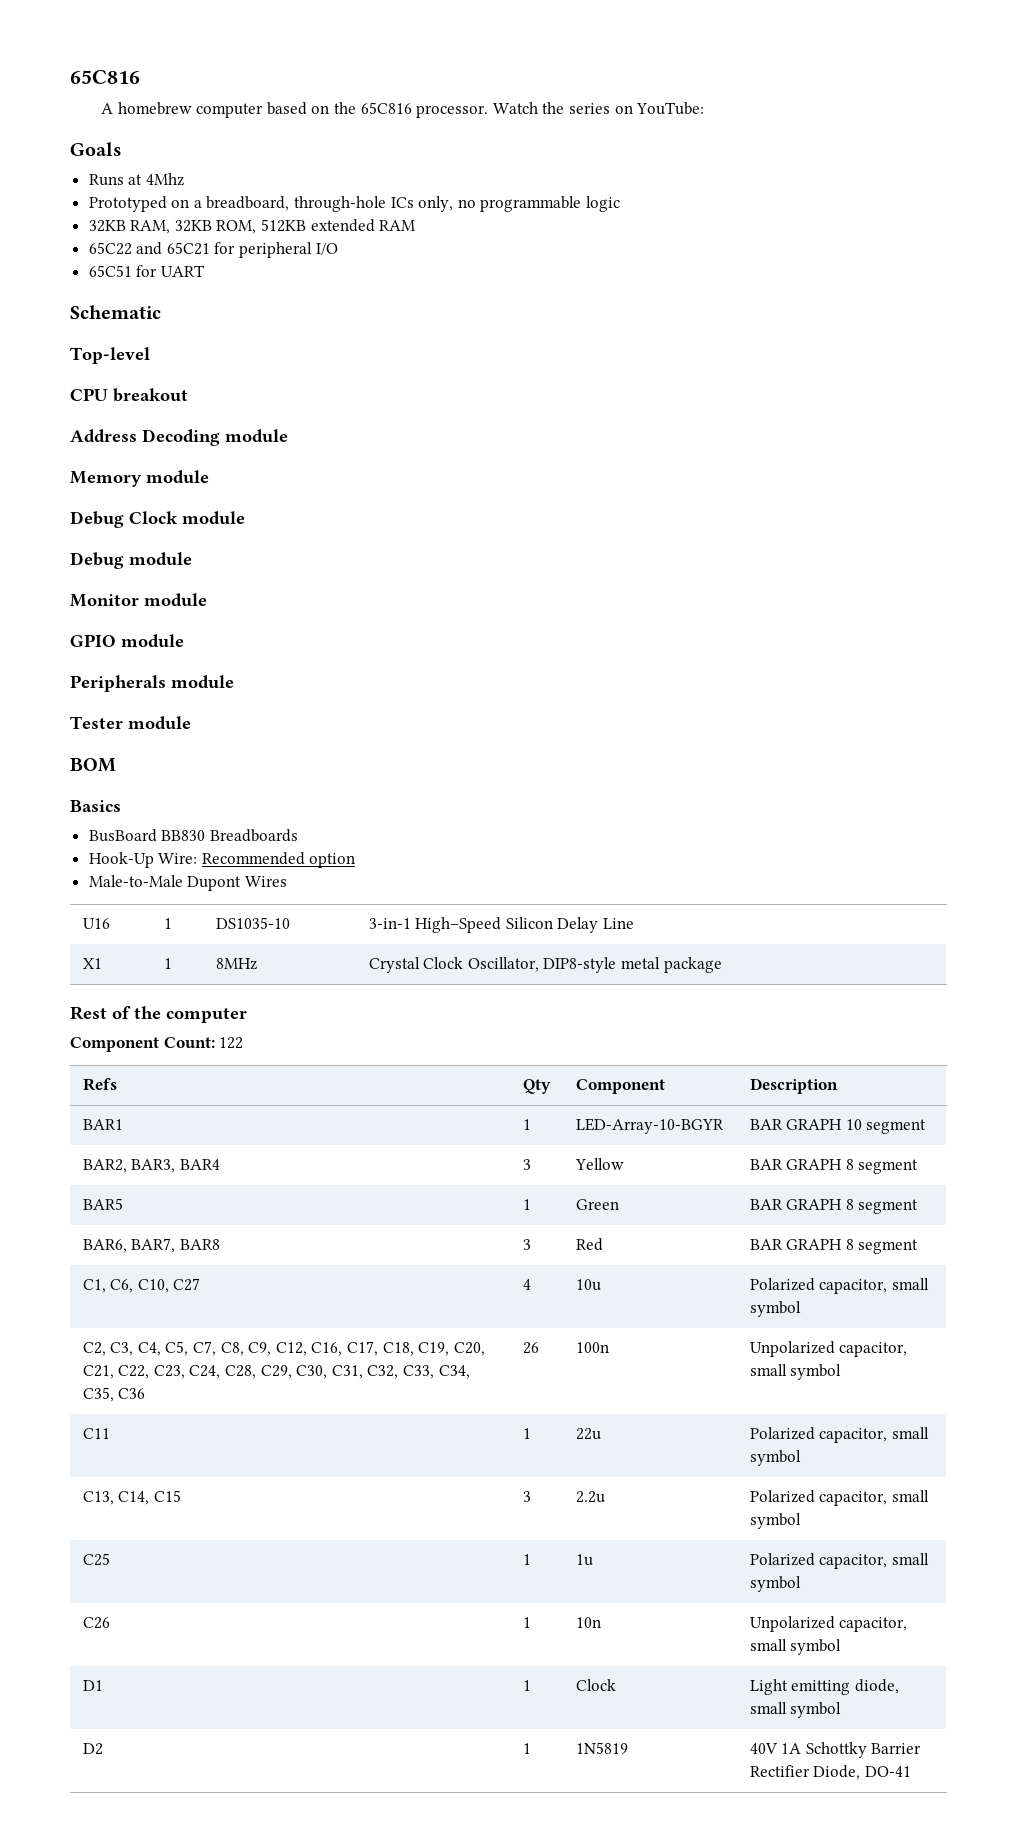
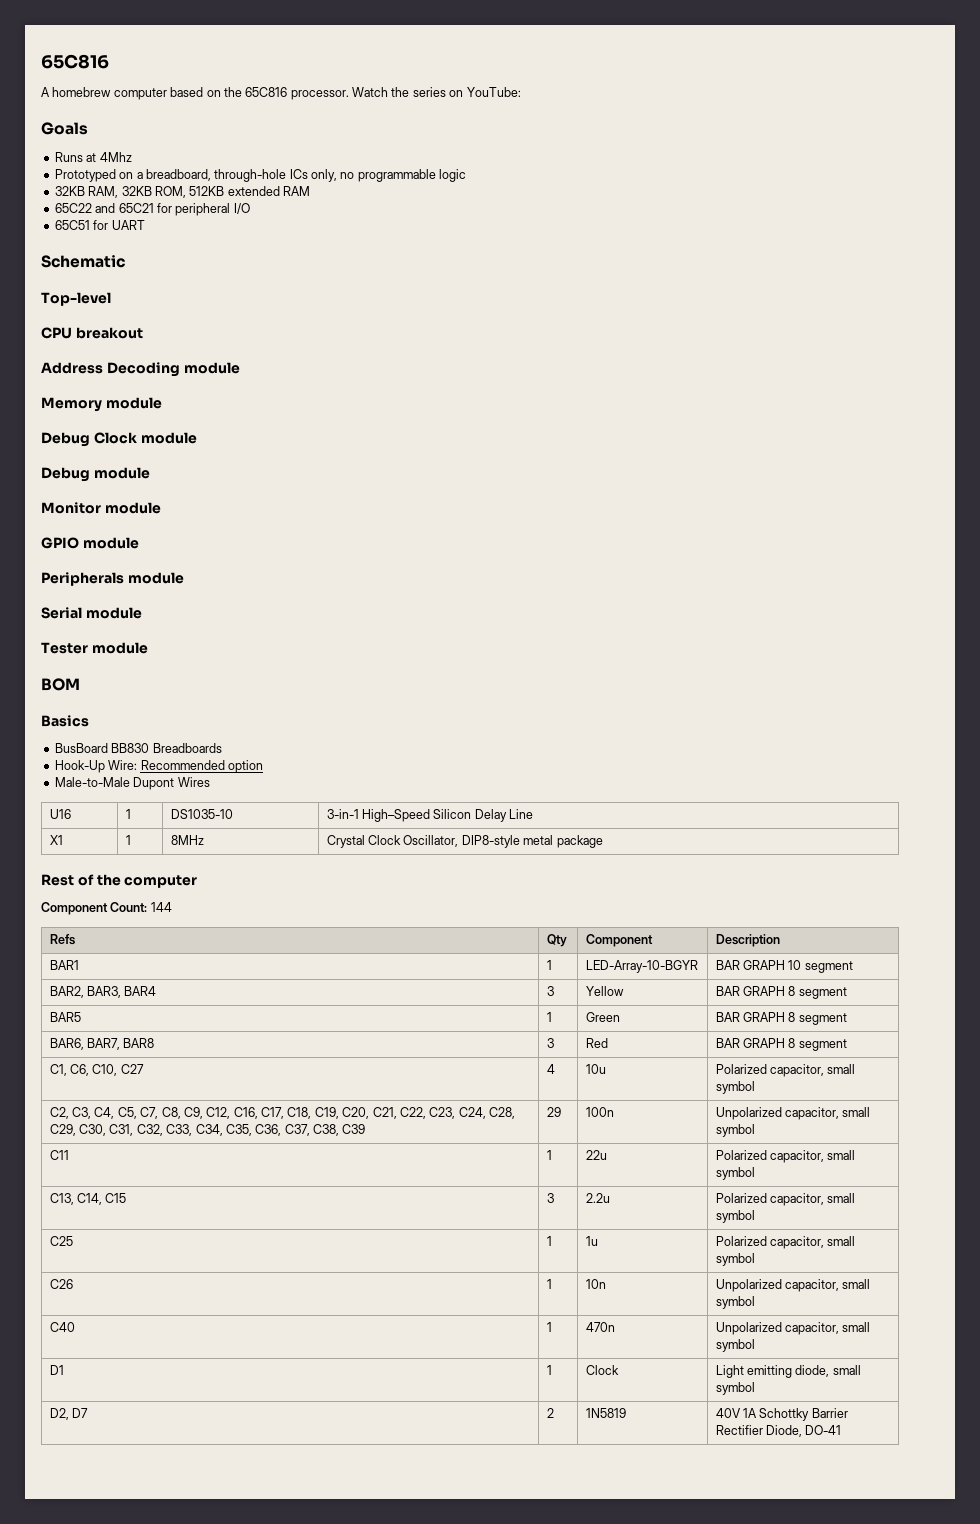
(234, 682) none -> [41,607,142,619] // Serial module
[219,1037,244,1049] 122 -> [150,902,172,912] 144
[118,1388,146,1399] [522,1342,539,1354] C36 | 26 -> [255,1124,366,1136] [546,1107,561,1117] C36, C37, C38, C39 | 29
(842, 1647) none -> [49,1322,75,1332] [546,1322,552,1332] [585,1322,615,1332] [715,1322,871,1335] [715,1339,755,1352] // C40 | 1 | 470n | Unpolarized capacitor, small symbol
[82,1743,103,1755] [522,1743,531,1754] D2 | 1 -> [49,1408,89,1420] [546,1408,554,1418] D2, D7 | 2

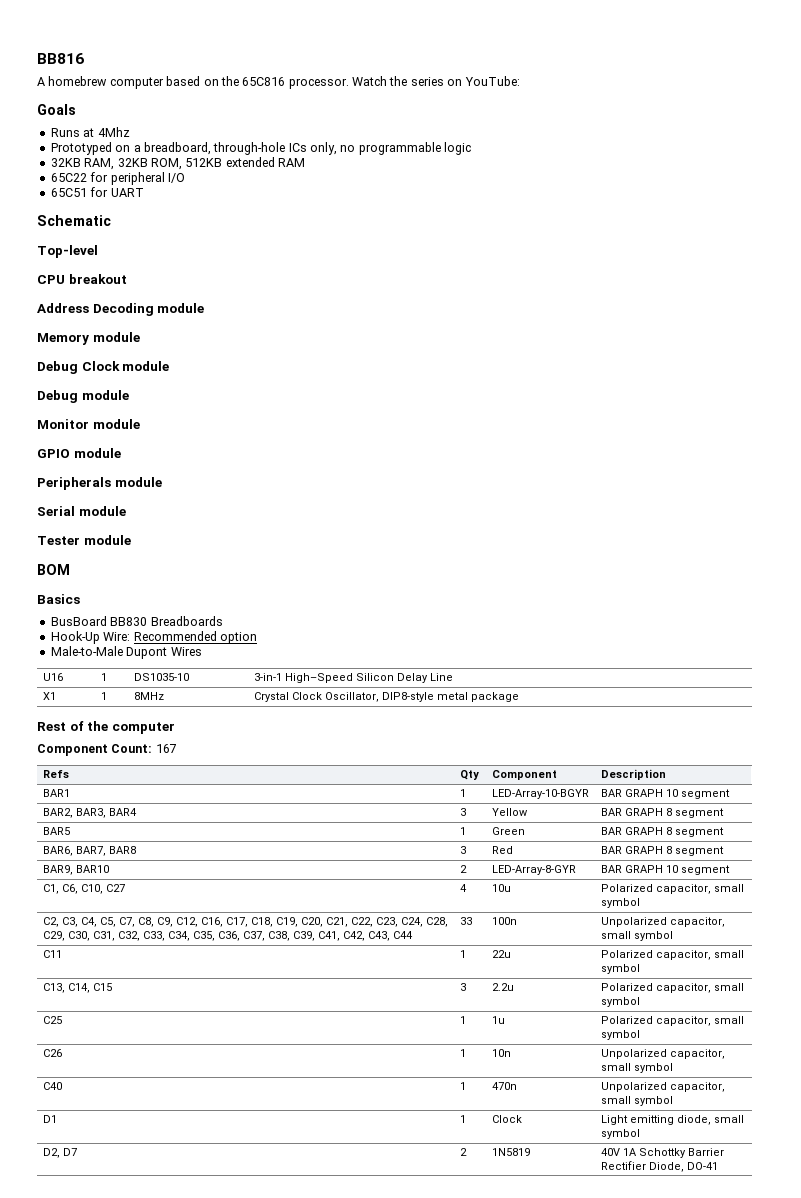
[41,54,109,69] 65C816 -> [37,53,84,64] BB816
[95,203,154,213] and 65C21 -> (87, 177) none
[150,902,172,912] 144 -> [155,744,177,753] 167
(847, 1045) none -> [42,865,109,875] [459,865,467,873] [491,865,576,875] [600,865,730,875] // BAR9, BAR10 | 2 | LED-Array-8-GYR | BAR GRAPH 10 segment
[342,1124,366,1134] [546,1107,561,1117] C39 | 29 -> [292,931,413,941] [459,917,472,925] C39, C41, C42, C43, C44 | 33

